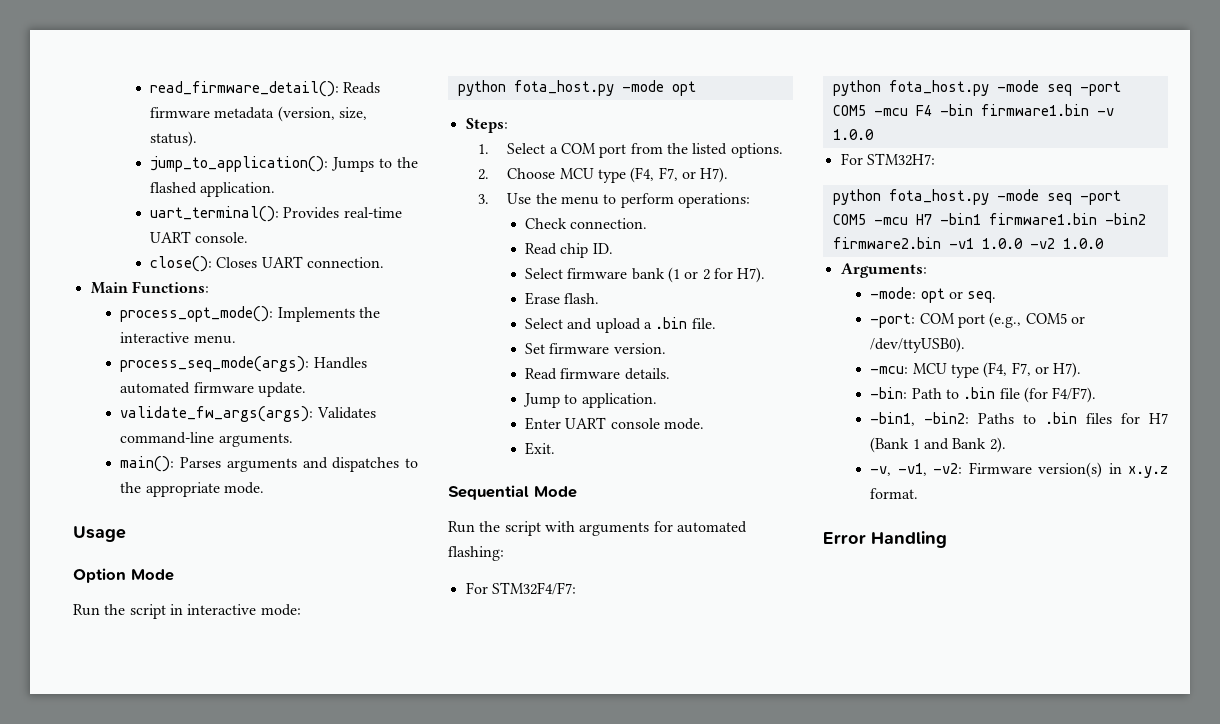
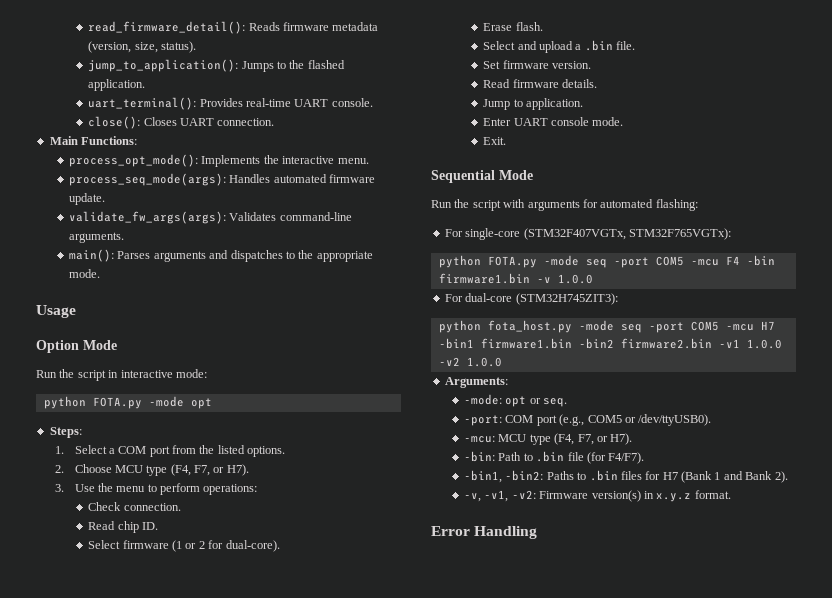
[513,80,614,96] fota_host.py -> [92,397,142,409] FOTA.py
[631,268,665,280] bank -> (169, 544) none
[737,267,766,283] H7). -> [225,540,280,552] dual-core).
[491,582,576,595] [832,80,989,96] STM32F4/F7: // python fota_host.py -> [465,228,731,240] [438,255,537,268] single-core (STM32F407VGTx, STM32F765VGTx): // python FOTA.py
[866,153,935,166] STM32H7: -> [465,293,618,305] dual-core (STM32H745ZIT3):

